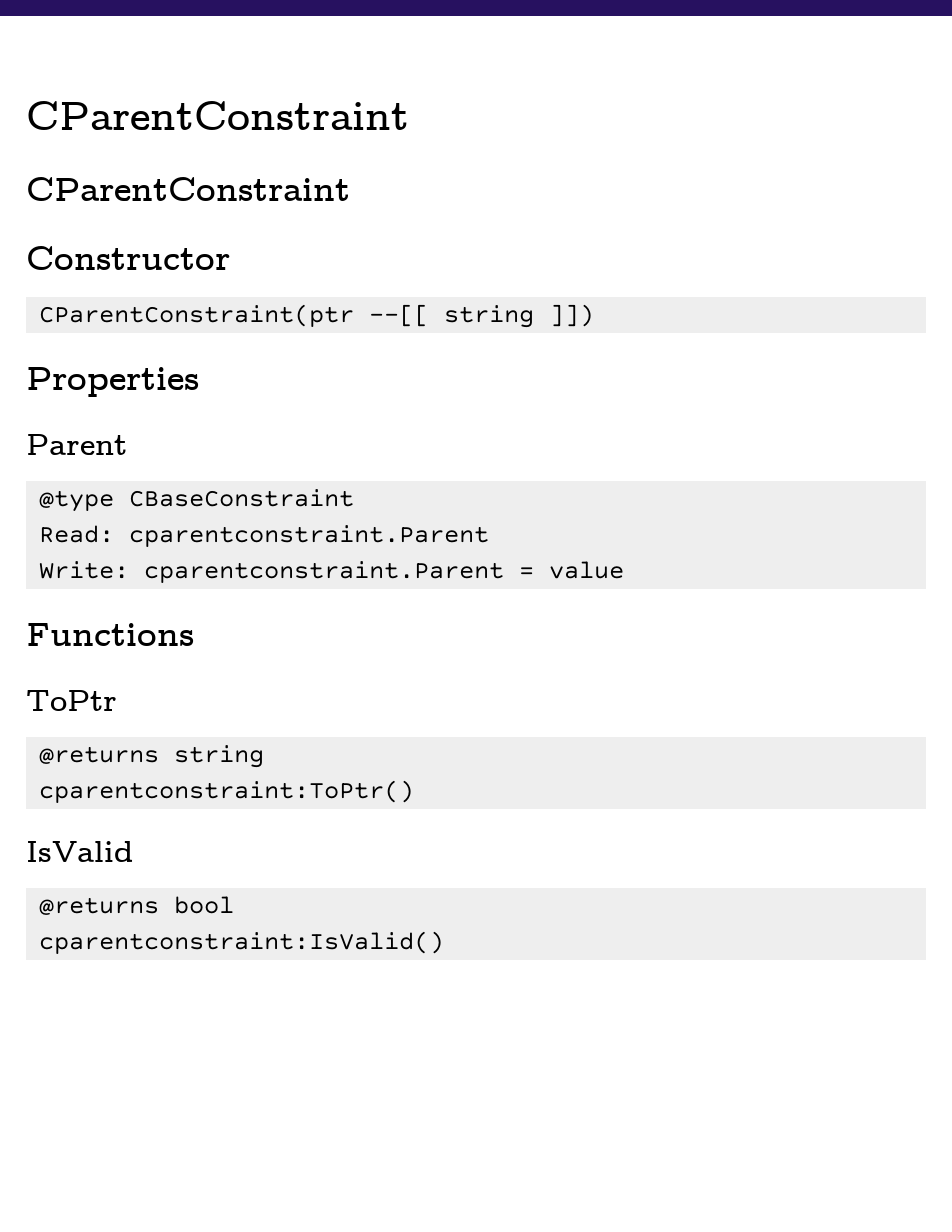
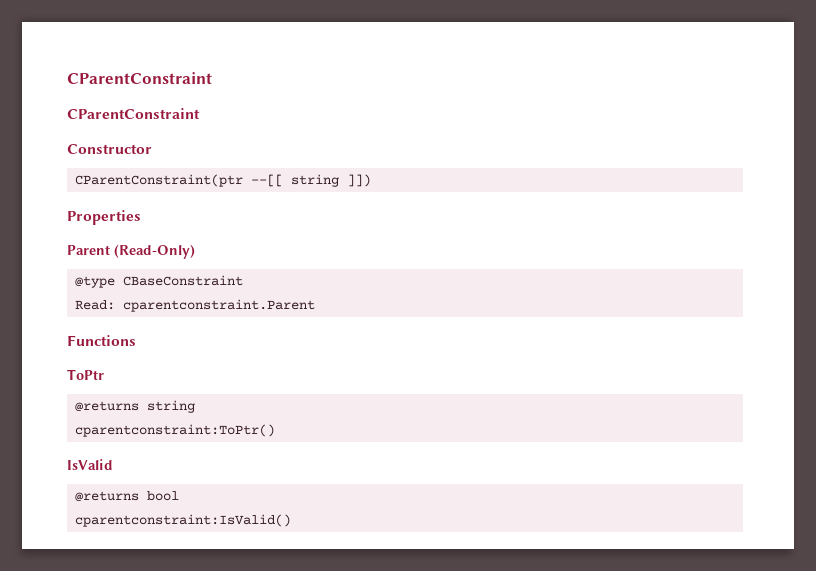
(127, 444) none -> [114,244,195,259] (Read-Only)
[38,561,624,583] // Write: cparentconstraint.Parent = value -> (315, 305) none

